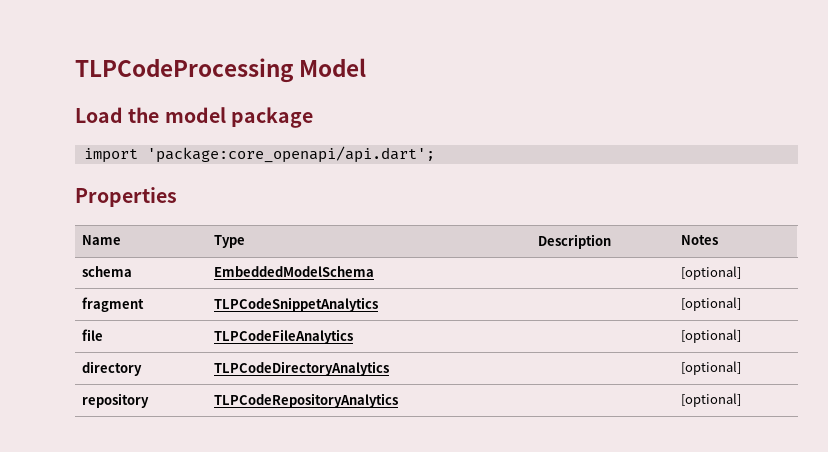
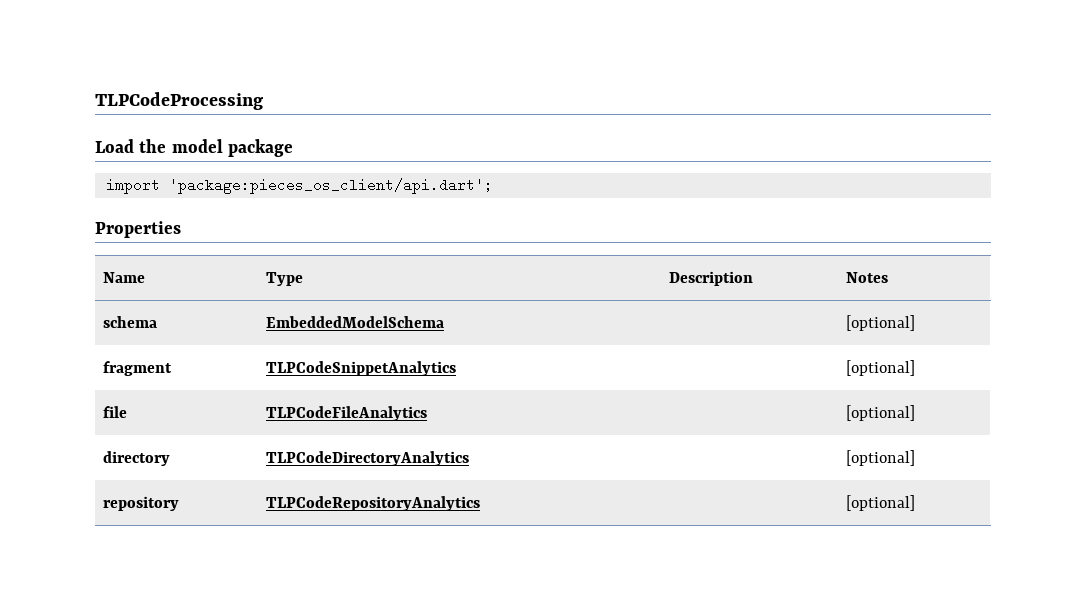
[299,58,367,77] Model -> (263, 101) none
[146,146,435,163] 'package:core_openapi/api.dart'; -> [168,178,493,194] 'package:pieces_os_client/api.dart';

